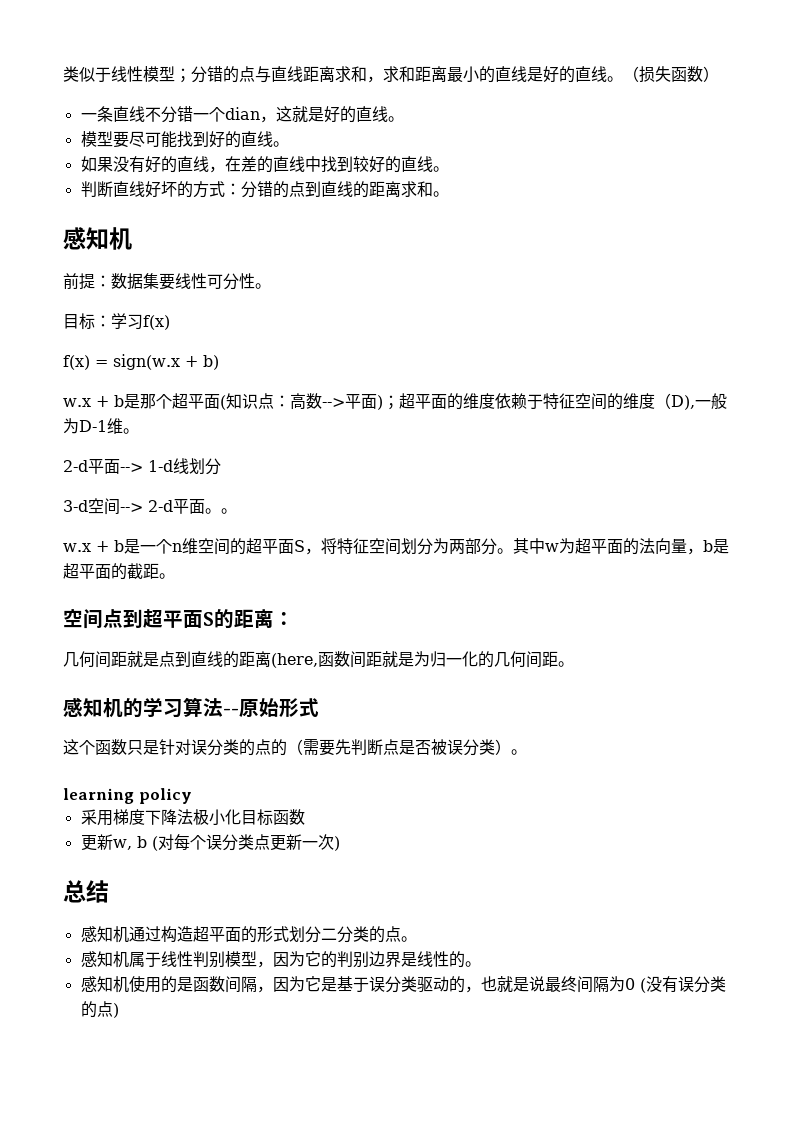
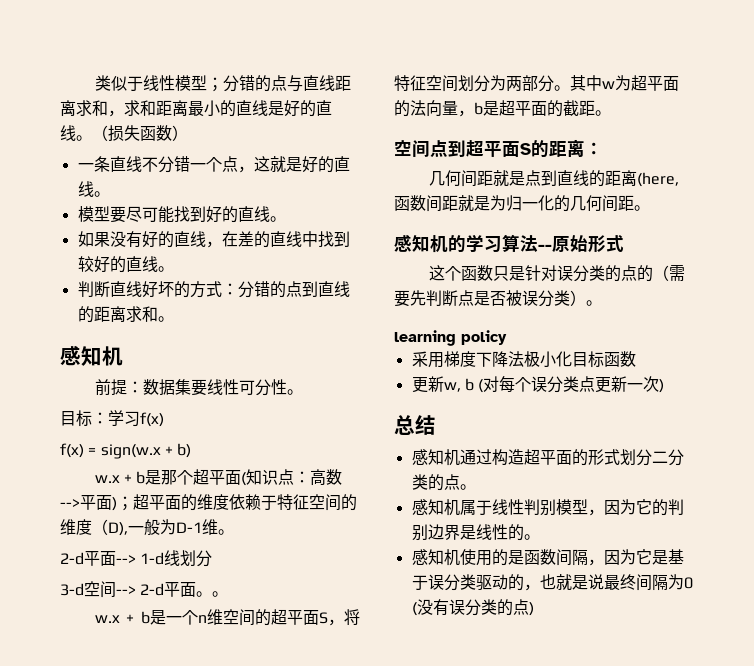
[224,107,260,120] dian -> [221,156,238,172] 点

